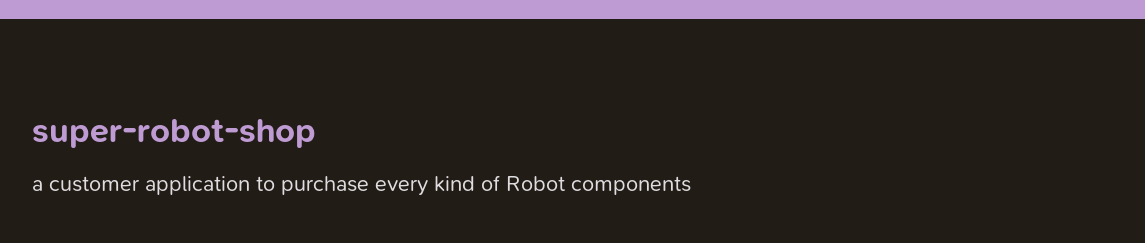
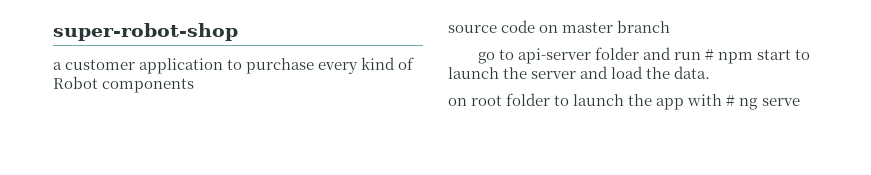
(691, 185) none -> [448,20,671,33] [477,47,811,64] [448,66,711,79] [448,93,800,110] // source code on master branch // go to api-server folder and run # npm start to launch the server and load the data. // on root folder to launch the app with # ng serve

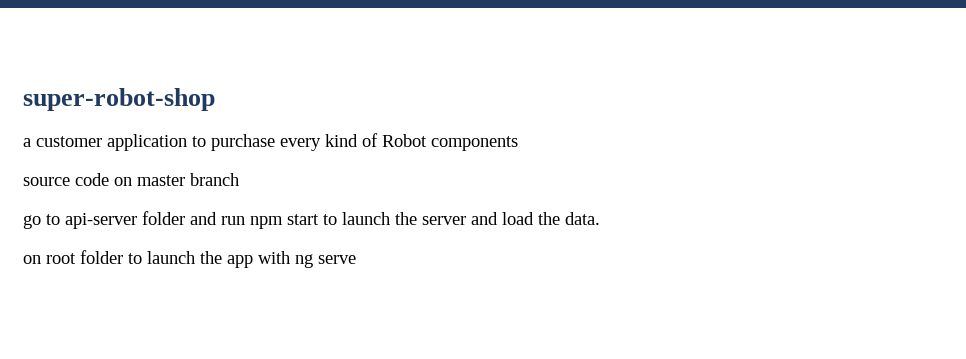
[704,49,714,60] # -> (245, 220) none
[726,95,736,106] # -> (290, 257) none

